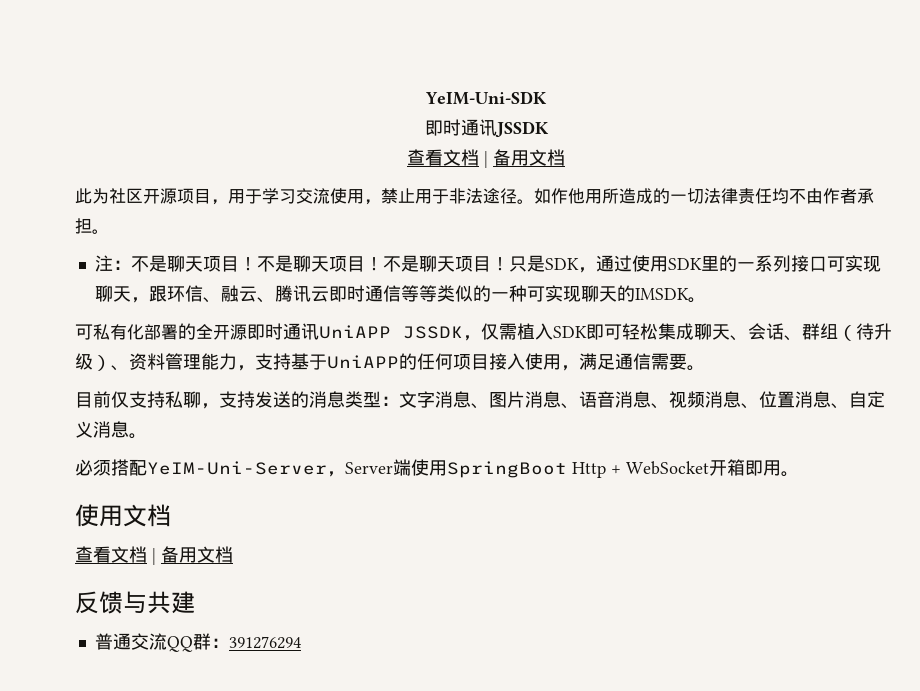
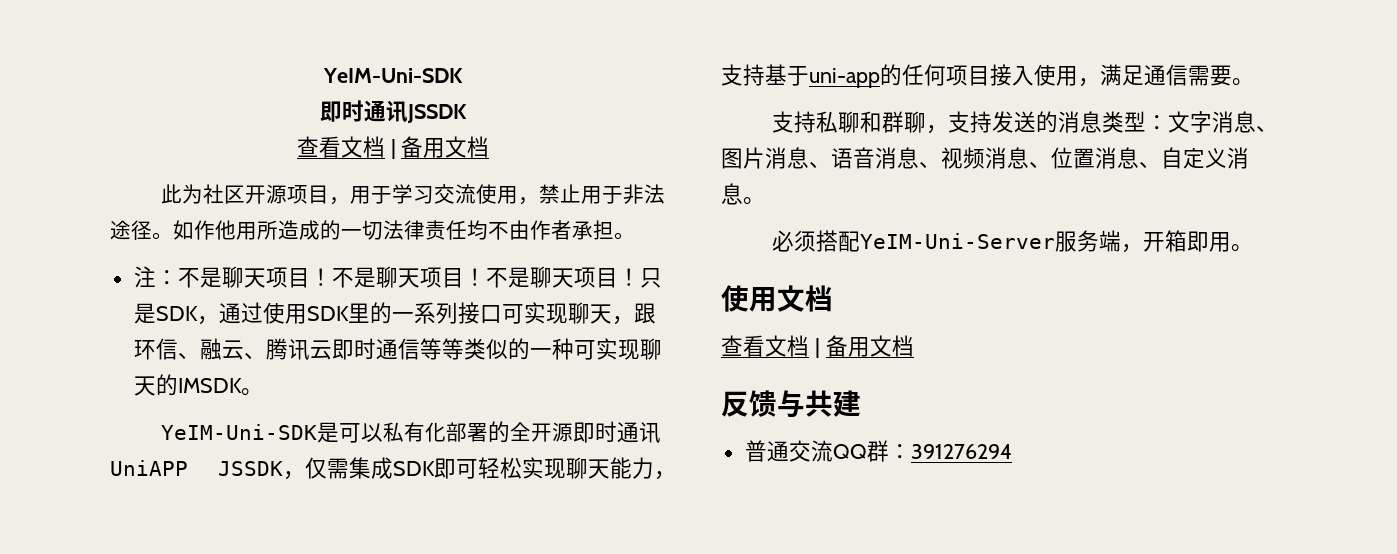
[75,324,93,340] 可 -> [161,422,384,443] YeIM-Uni-SDK是可以
[517,323,553,340] 植入 -> [349,457,393,479] 集成
[658,323,892,341] [75,353,201,371] 集成聊天、会话、群组（待升级）、资料管理 -> [522,457,610,479] 实现聊天
[327,355,399,369] UniAPP -> [809,68,880,88] uni-app
[75,391,129,408] 目前仅 -> (1254, 82) none
(201, 399) none -> [860,111,927,133] 和群聊
[327,459,709,478] ，Server端使用SpringBoot Http + WebSocket -> [1055,230,1144,253] 服务端，

